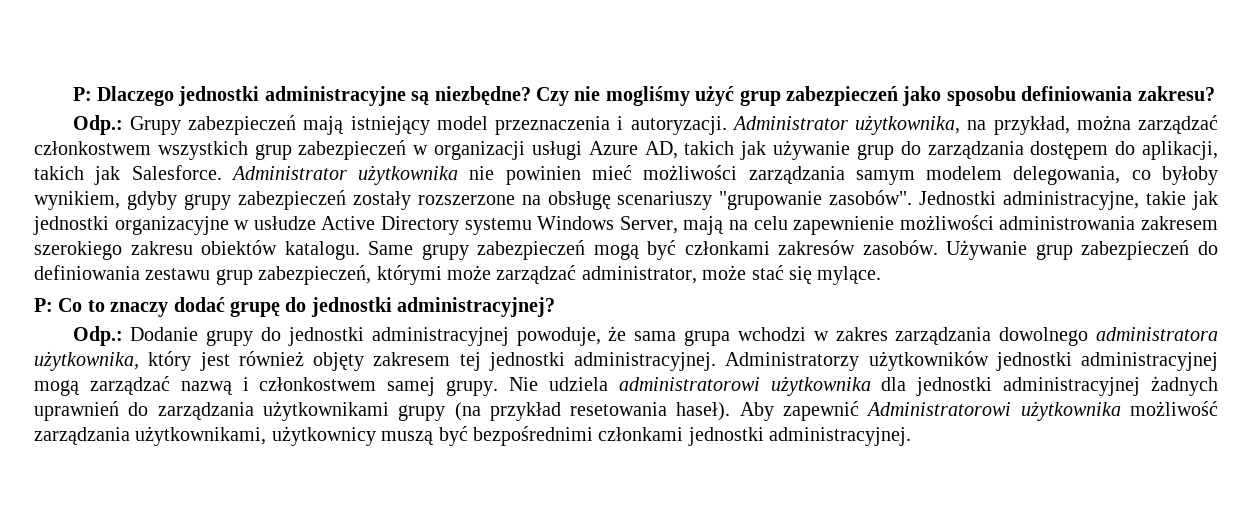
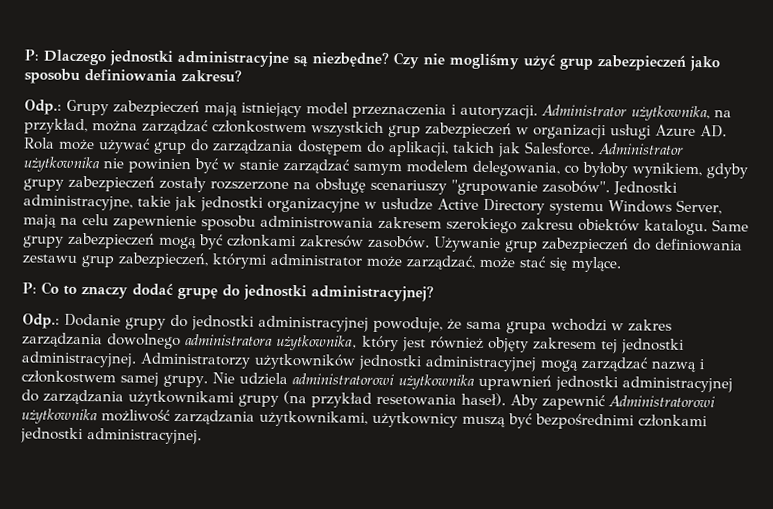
[644,140,851,160] AD, takich jak używanie -> [700,125,727,138] [24,137,151,154] AD. Rola może używać
[592,165,845,184] mieć możliwości zarządzania -> [194,158,350,174] być w stanie zarządzać
[899,215,994,230] możliwości -> [201,215,256,231] sposobu
[447,265,697,284] może zarządzać administrator, -> [270,253,475,270] administrator może zarządzać,
[881,376,1218,396] [34,401,119,421] dla jednostki administracyjnej żadnych uprawnień -> [477,374,733,393] uprawnień jednostki administracyjnej

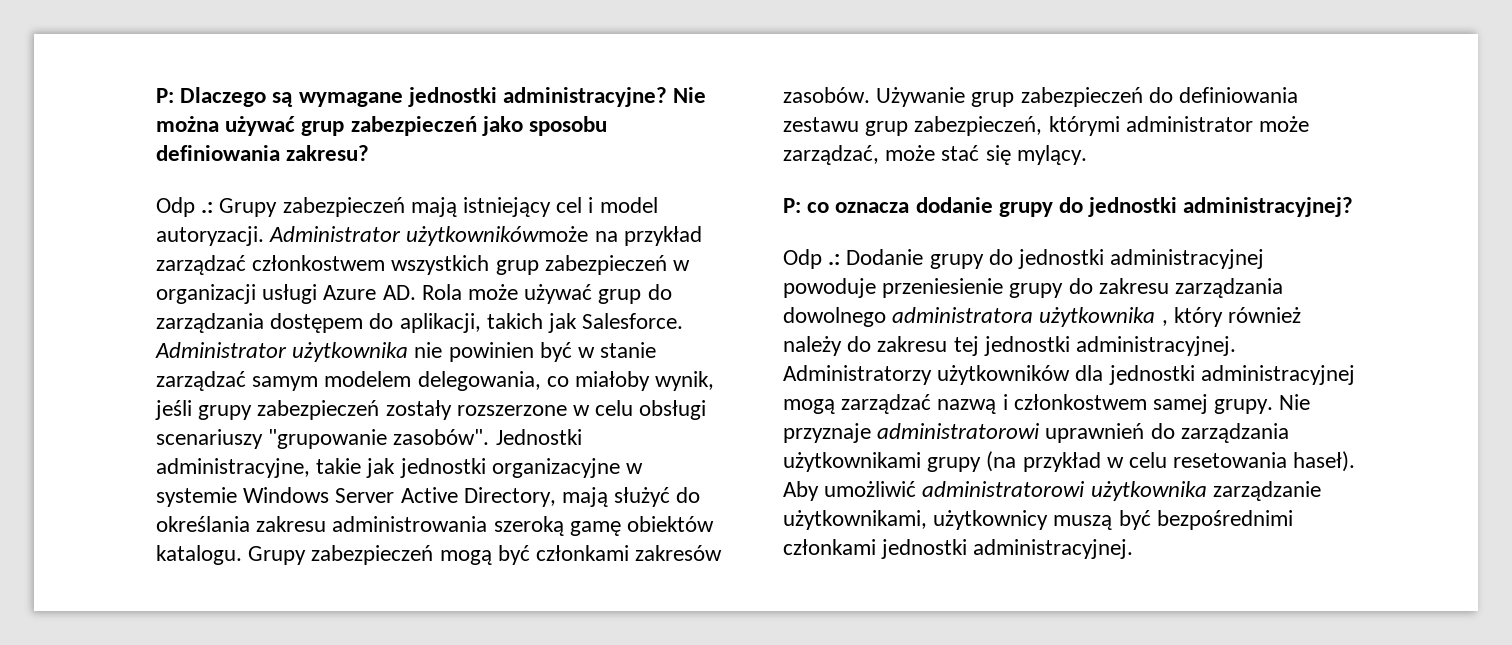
[109,50,556,70] jednostki administracyjne są niezbędne? Czy nie mogliśmy użyć -> [272,87,707,107] [156,116,296,136] są wymagane jednostki administracyjne? Nie można używać
[24,99,62,115] Odp.: -> [156,197,214,217] Odp .:
[306,102,732,122] [24,118,138,135] model przeznaczenia i autoryzacji. Administrator użytkownika, na przykład, można -> [556,197,658,213] [156,226,702,246] cel i model autoryzacji. Administrator użytkownikówmoże na przykład
[582,161,748,179] byłoby wynikiem, gdyby -> [575,371,715,391] [155,400,192,420] miałoby wynik, jeśli
[293,178,366,194] na obsługę -> [573,400,707,420] w celu obsługi
[381,197,722,216] [23,214,749,236] [23,235,64,248] usłudze Active Directory systemu Windows Server, mają na celu zapewnienie sposobu administrowania zakresem szerokiego zakresu obiektów katalogu. Same grupy -> [156,487,701,507] [156,516,715,536] [156,545,307,565] systemie Windows Server Active Directory, mają służyć do określania zakresu administrowania szeroką gamę obiektów katalogu. Grupy
[571,256,621,273] [22,281,218,300] mylące. // P: Co to znaczy dodać grupę -> [1016,145,1087,165] [783,197,1053,217] mylący. // P: co oznacza dodanie grupy
[22,313,60,329] Odp.: -> [783,249,841,269] Odp .:
[373,316,672,334] [22,332,597,353] powoduje, że sama grupa wchodzi w zakres zarządzania dowolnego administratora użytkownika, który jest również objęty zakresem -> [783,278,1284,298] [783,307,1302,327] [783,336,948,356] powoduje przeniesienie grupy do zakresu zarządzania dowolnego administratora użytkownika , który również należy do zakresu
(356, 361) none -> [1075,365,1104,381] dla
[238,372,733,393] udziela administratorowi użytkownika uprawnień jednostki administracyjnej -> [783,423,1145,443] przyznaje administratorowi uprawnień
(372, 400) none -> [1106,452,1168,468] w celu
[542,394,715,411] [21,408,255,425] zapewnić Administratorowi użytkownika możliwość zarządzania -> [824,481,1321,501] umożliwić administratorowi użytkownika zarządzanie

